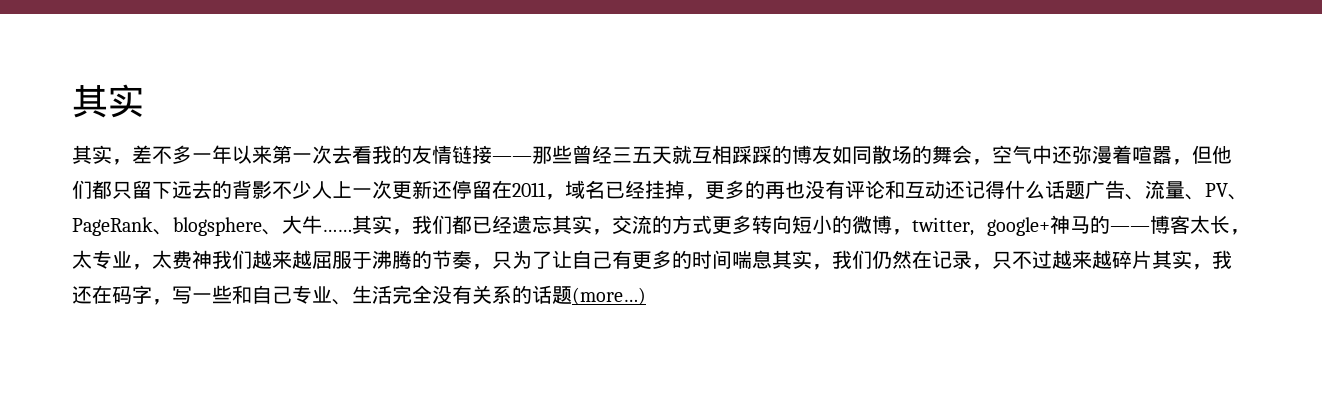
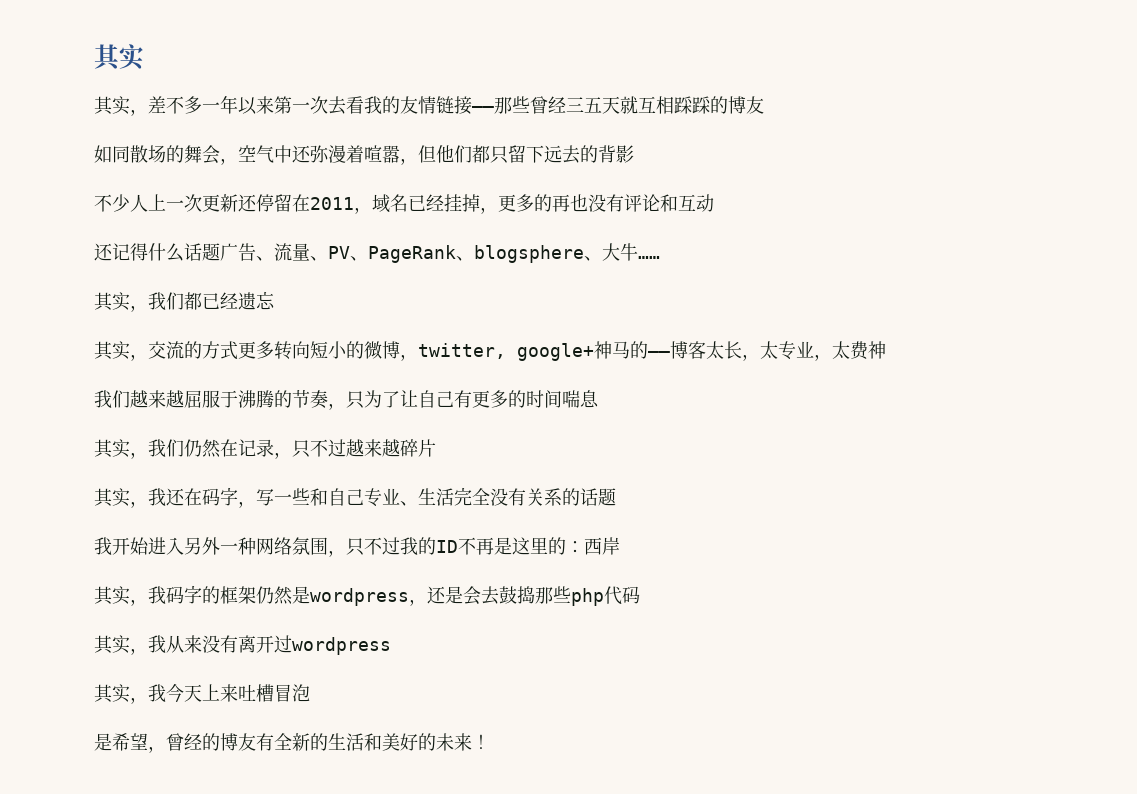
(832, 154) none -> (764, 105) //
(272, 189) none -> (634, 154) //
(945, 189) none -> (714, 203) //
(352, 230) none -> (660, 257) //
(552, 224) none -> (275, 300) //
(212, 259) none -> (886, 350) //
(772, 259) none -> (599, 399) //
(1152, 259) none -> (436, 448) //
[572,287,646,305] (more…) -> [94,537,620,557] [94,585,640,606] [94,635,391,655] [94,684,310,704] [94,733,490,753] // 我开始进入另外一种网络氛围，只不过我的ID不再是这里的：西岸 // 其实，我码字的框架仍然是wordpress，还是会去鼓捣那些php代码 // 其实，我从来没有离开过wordpress // 其实，我今天上来吐槽冒泡 // 是希望，曾经的博友有全新的生活和美好的未来！

